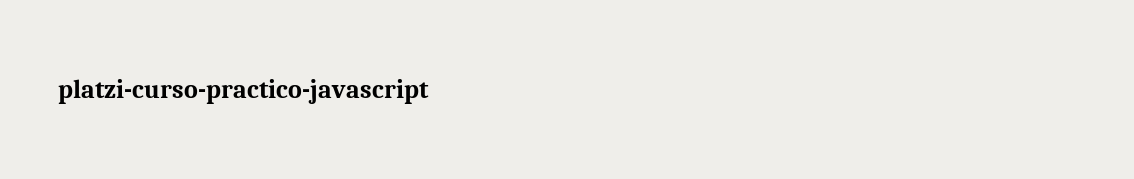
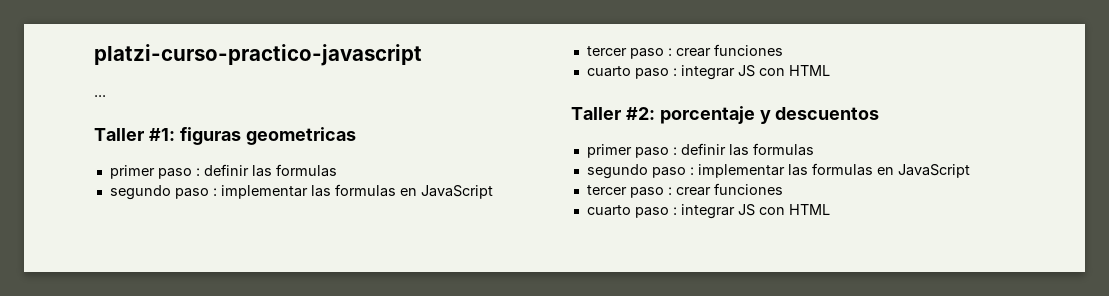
(429, 91) none -> [94,95,106,97] [94,127,356,145] [109,164,337,179] [109,184,493,200] [586,44,783,59] [586,65,830,80] [571,106,880,124] [586,143,814,158] [586,163,970,179] [586,183,783,198] [586,204,830,219] // ... // Taller #1: figuras geometricas // primer paso : definir las formulas // segundo paso : implementar las formulas en JavaScript // tercer paso : crear funciones // cuarto paso : integrar JS con HTML // Taller #2: porcentaje y descuentos // primer paso : definir las formulas // segundo paso : implementar las formulas en JavaScript // tercer paso : crear funciones // cuarto paso : integrar JS con HTML

